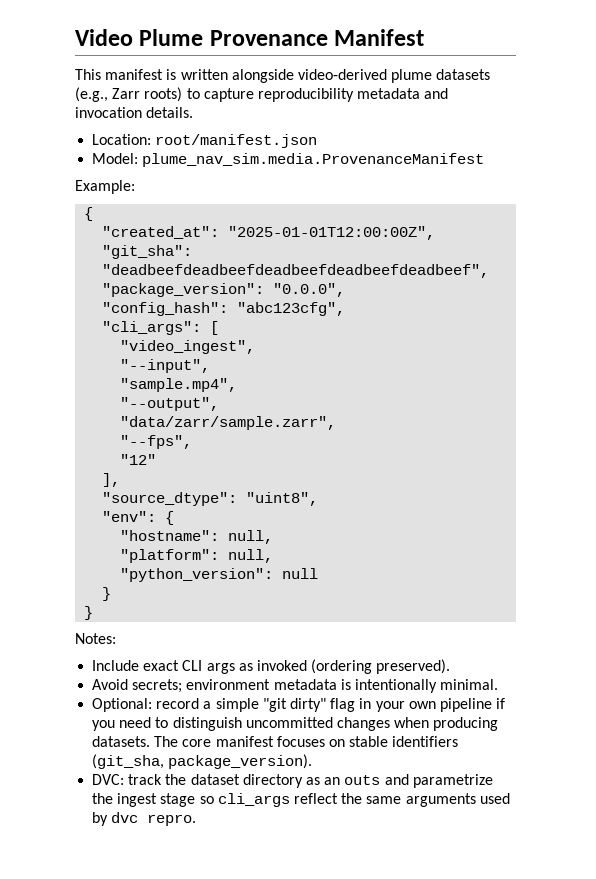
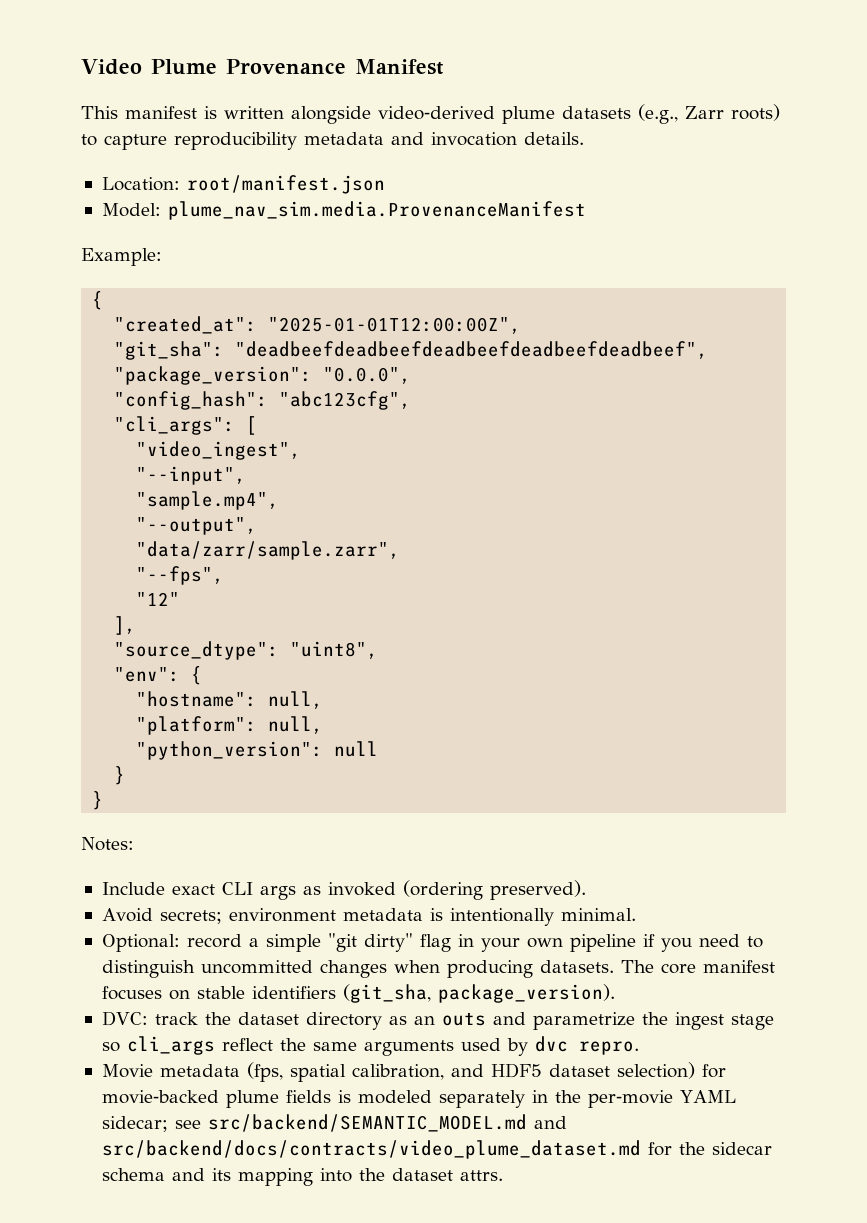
(197, 820) none -> [101,1062,726,1082] [101,1090,736,1108] [101,1114,567,1132] [101,1140,772,1159] [101,1168,503,1186] // Movie metadata (fps, spatial calibration, and HDF5 dataset selection) for movie‑backed plume fields is modeled separately in the per‑movie YAML sidecar; see src/backend/SEMANTIC_MODEL.md and src/backend/docs/contracts/video_plume_dataset.md for the sidecar schema and its mapping into the dataset attrs.

